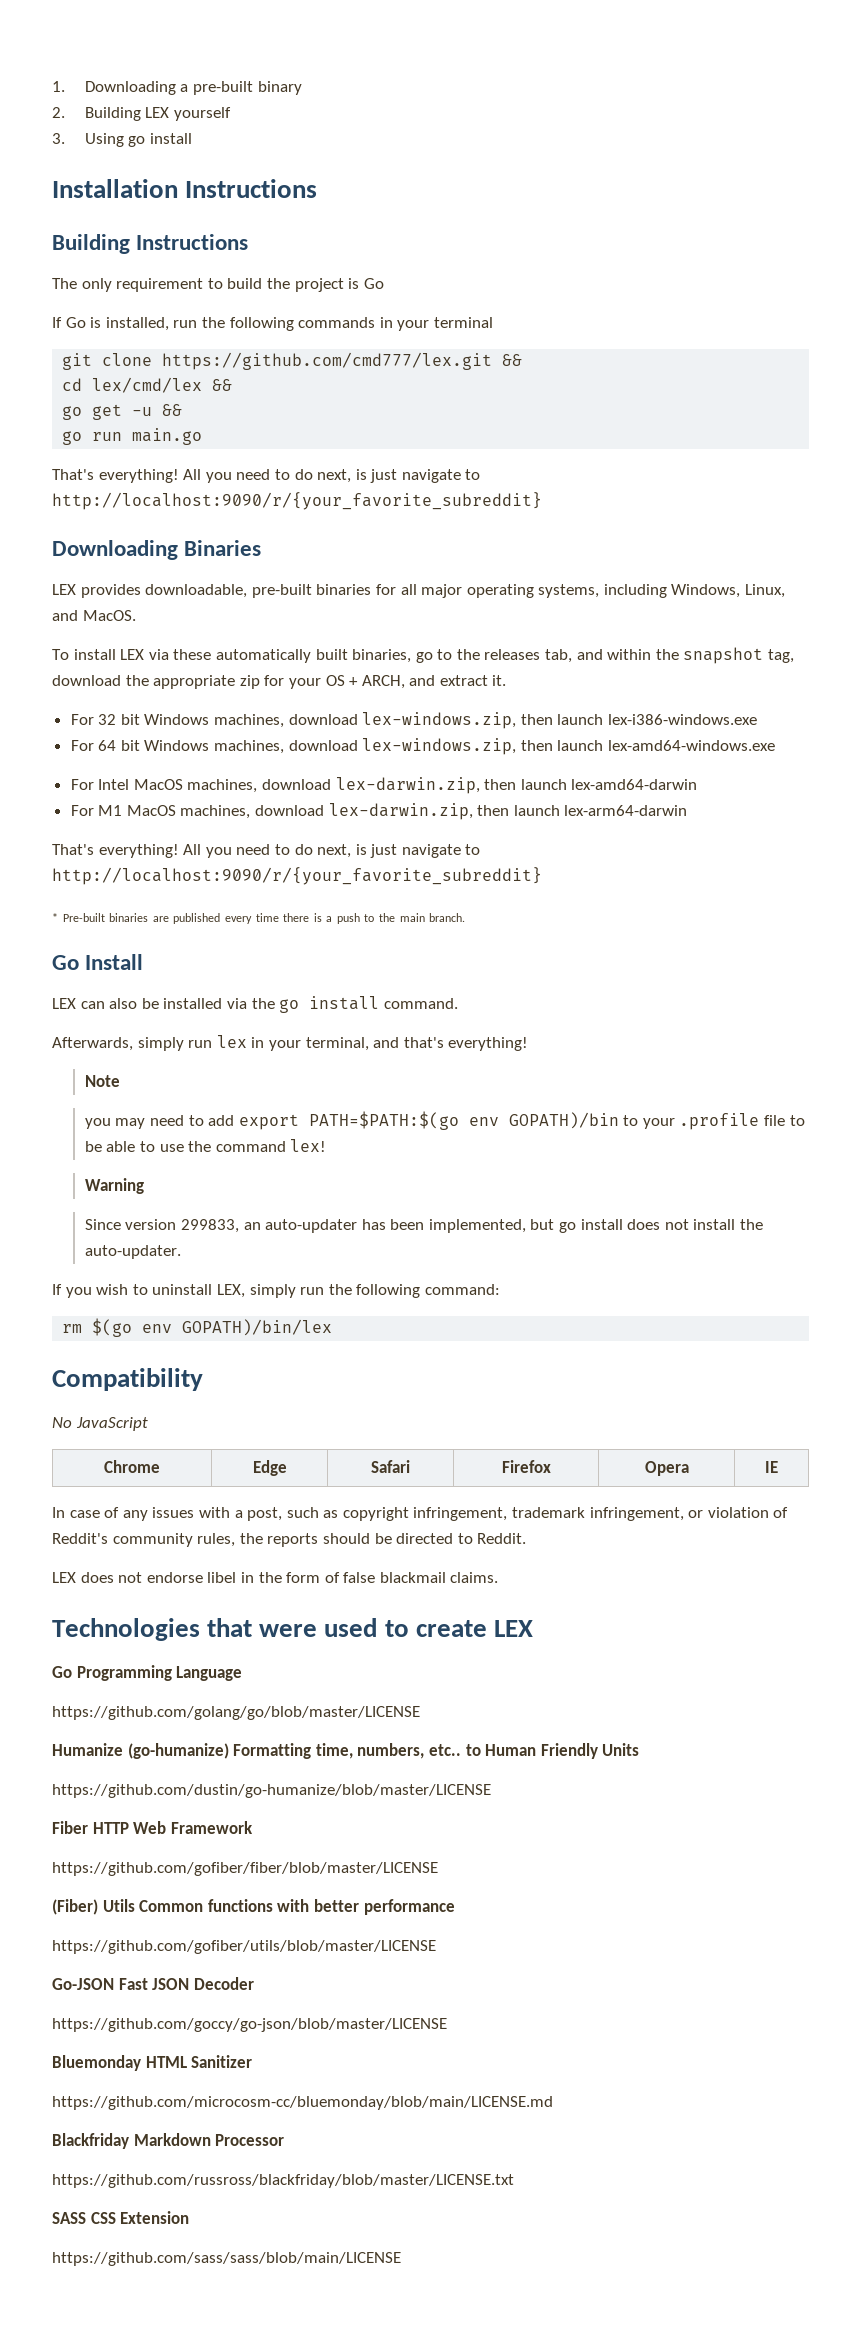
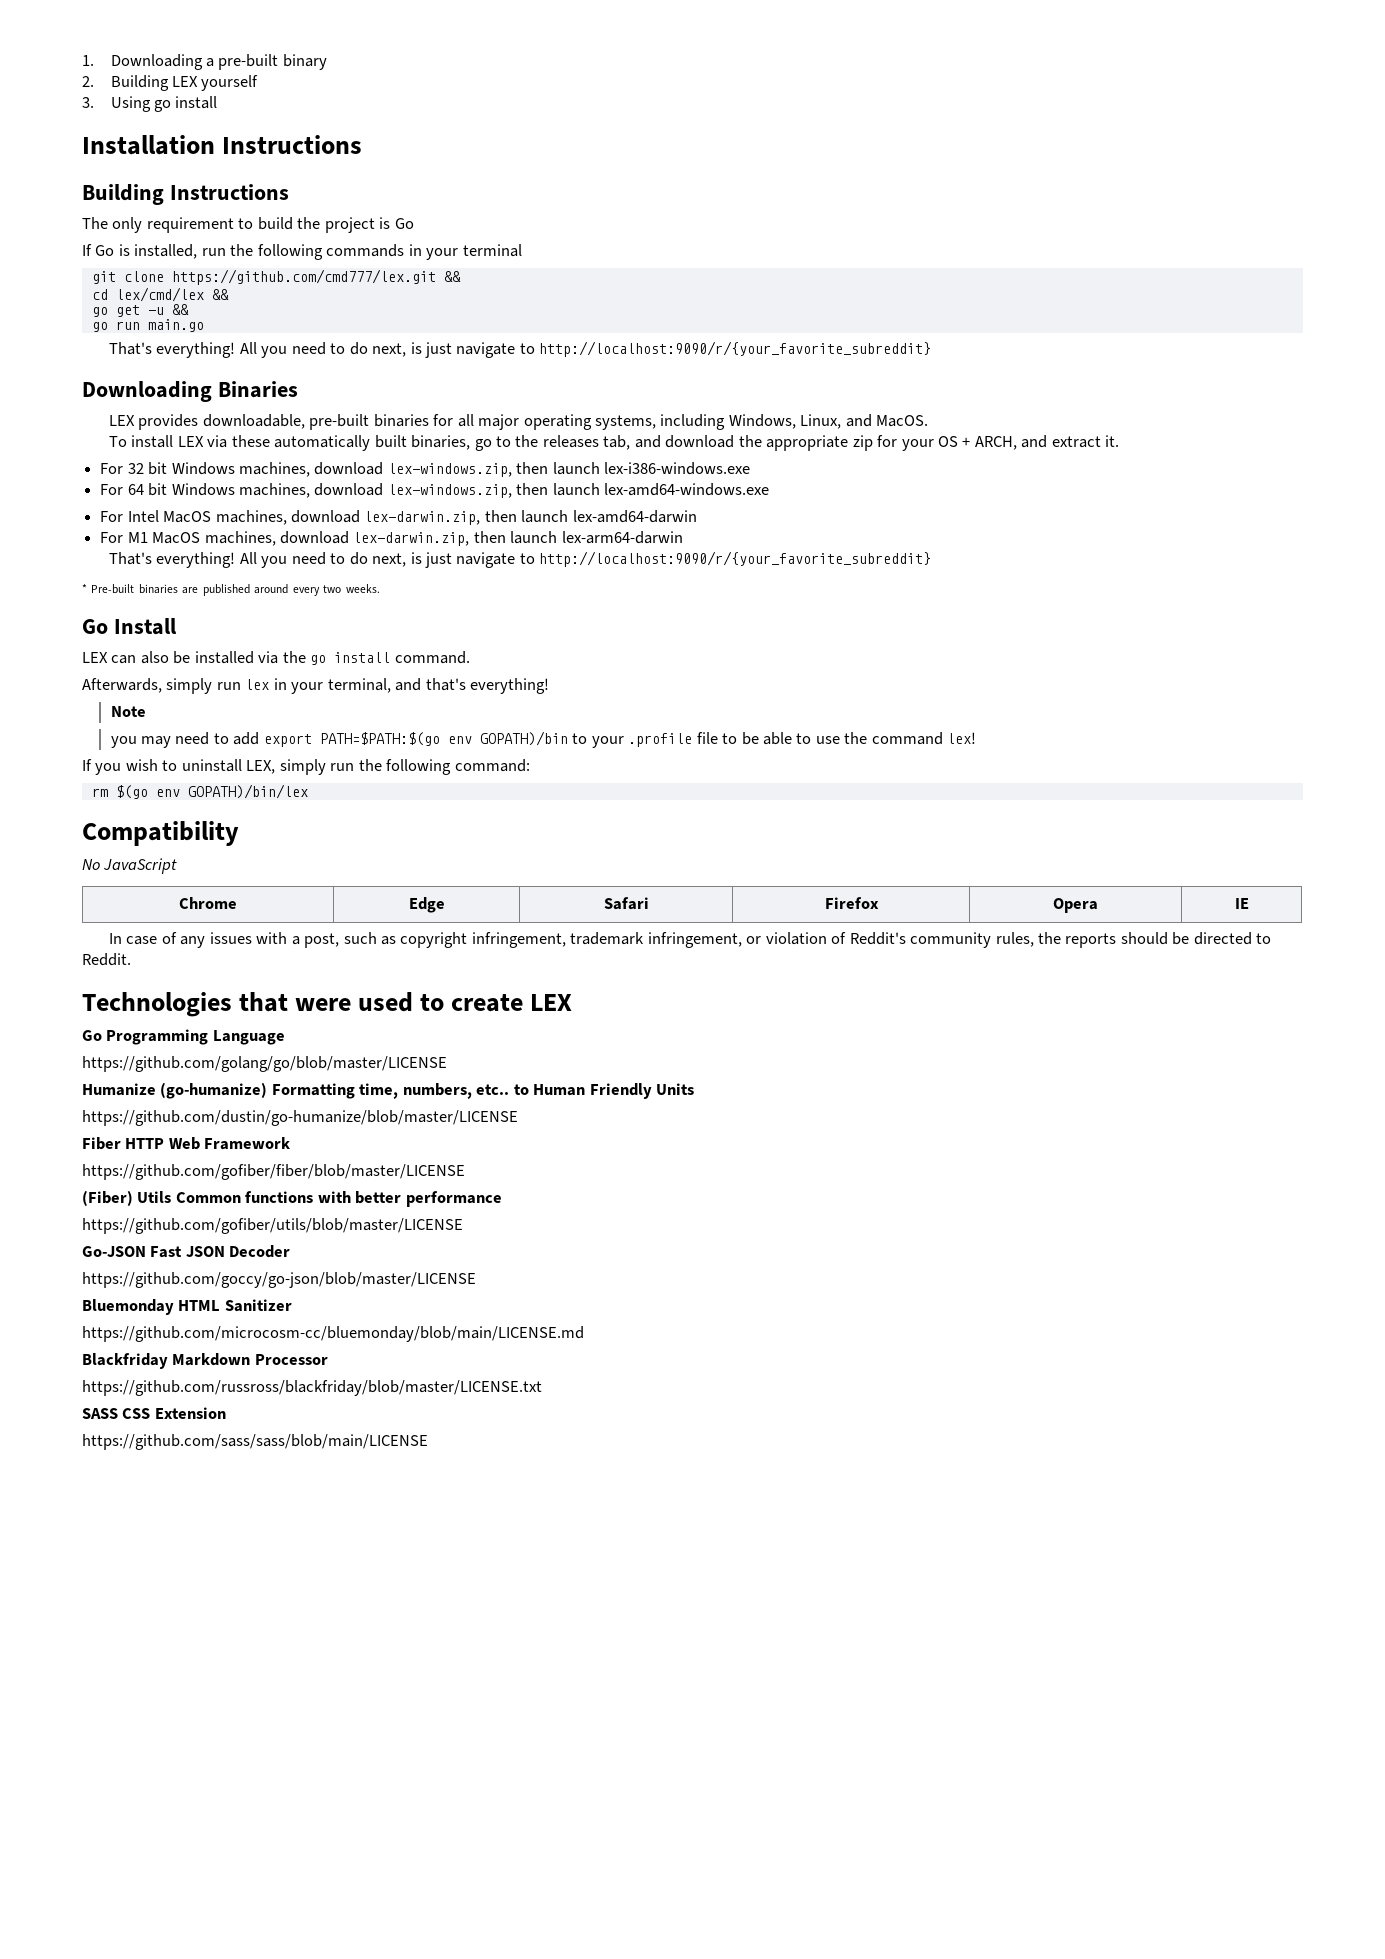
[607,647,795,664] within the snapshot tag, -> (661, 441) none
[224,913,466,924] every time there is a push to the main branch. -> [254,584,380,596] around every two weeks.
[84,1178,144,1194] [84,1219,763,1233] [84,1245,181,1259] // Warning // Since version 299833, an auto-updater has been implemented, but go install does not install the auto-updater. -> (977, 738) none
[52,1572,499,1583] // LEX does not endorse libel in the form of false blackmail claims. -> (131, 959) none

